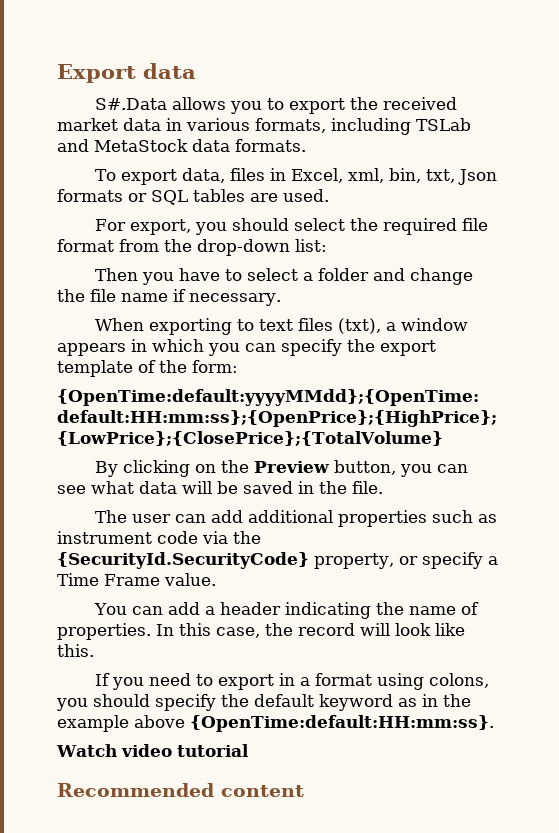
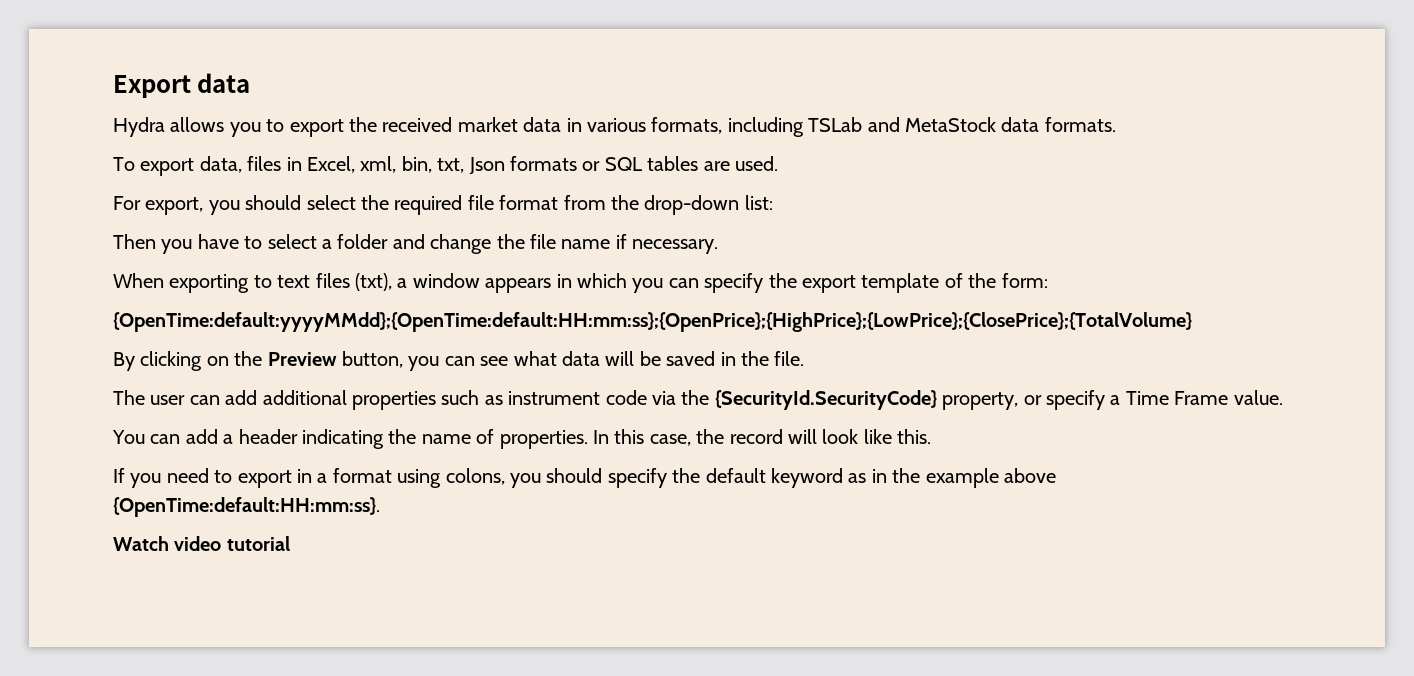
[95,98,168,110] S#.Data -> [113,117,165,137] Hydra
[57,783,304,797] // Recommended content -> (290, 543) none

